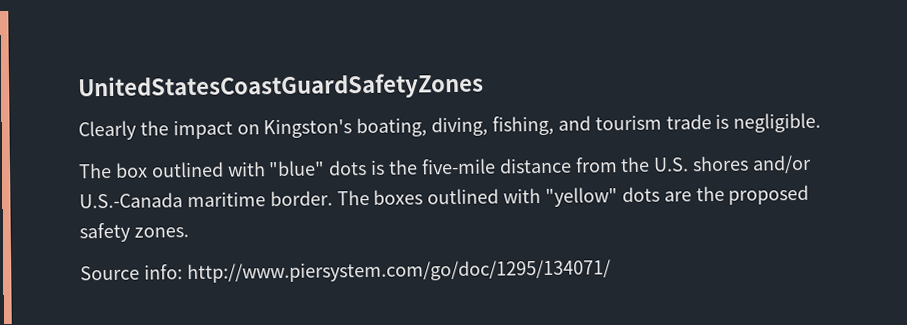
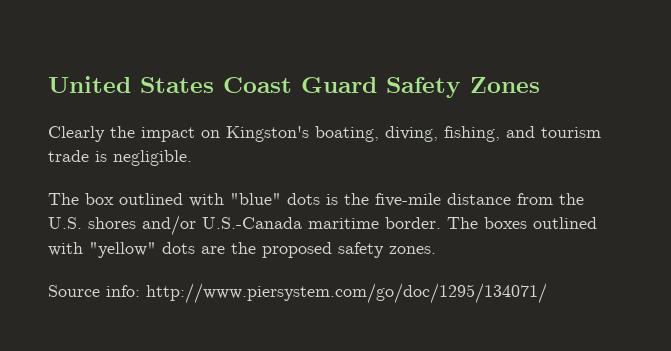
[77,72,484,102] UnitedStatesCoastGuardSafetyZones -> [48,76,540,98] United States Coast Guard Safety Zones

